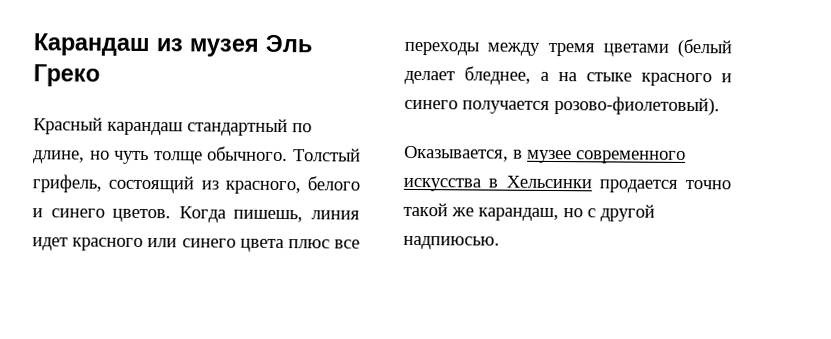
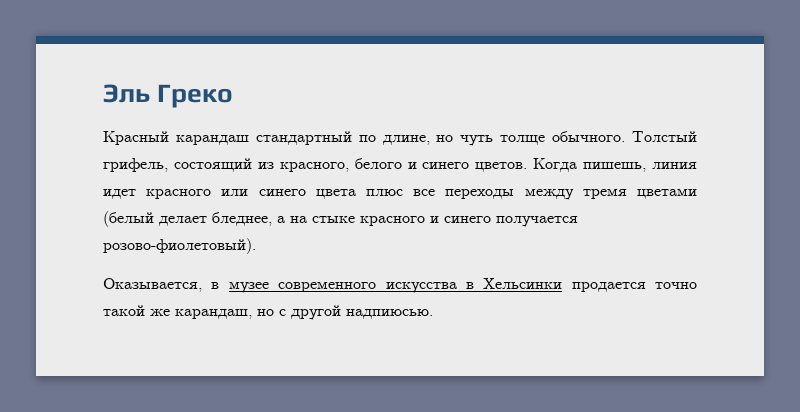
[33,33,259,57] Карандаш из музея -> (103, 93) none

